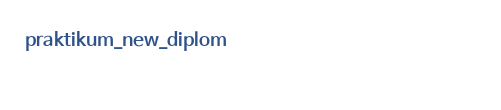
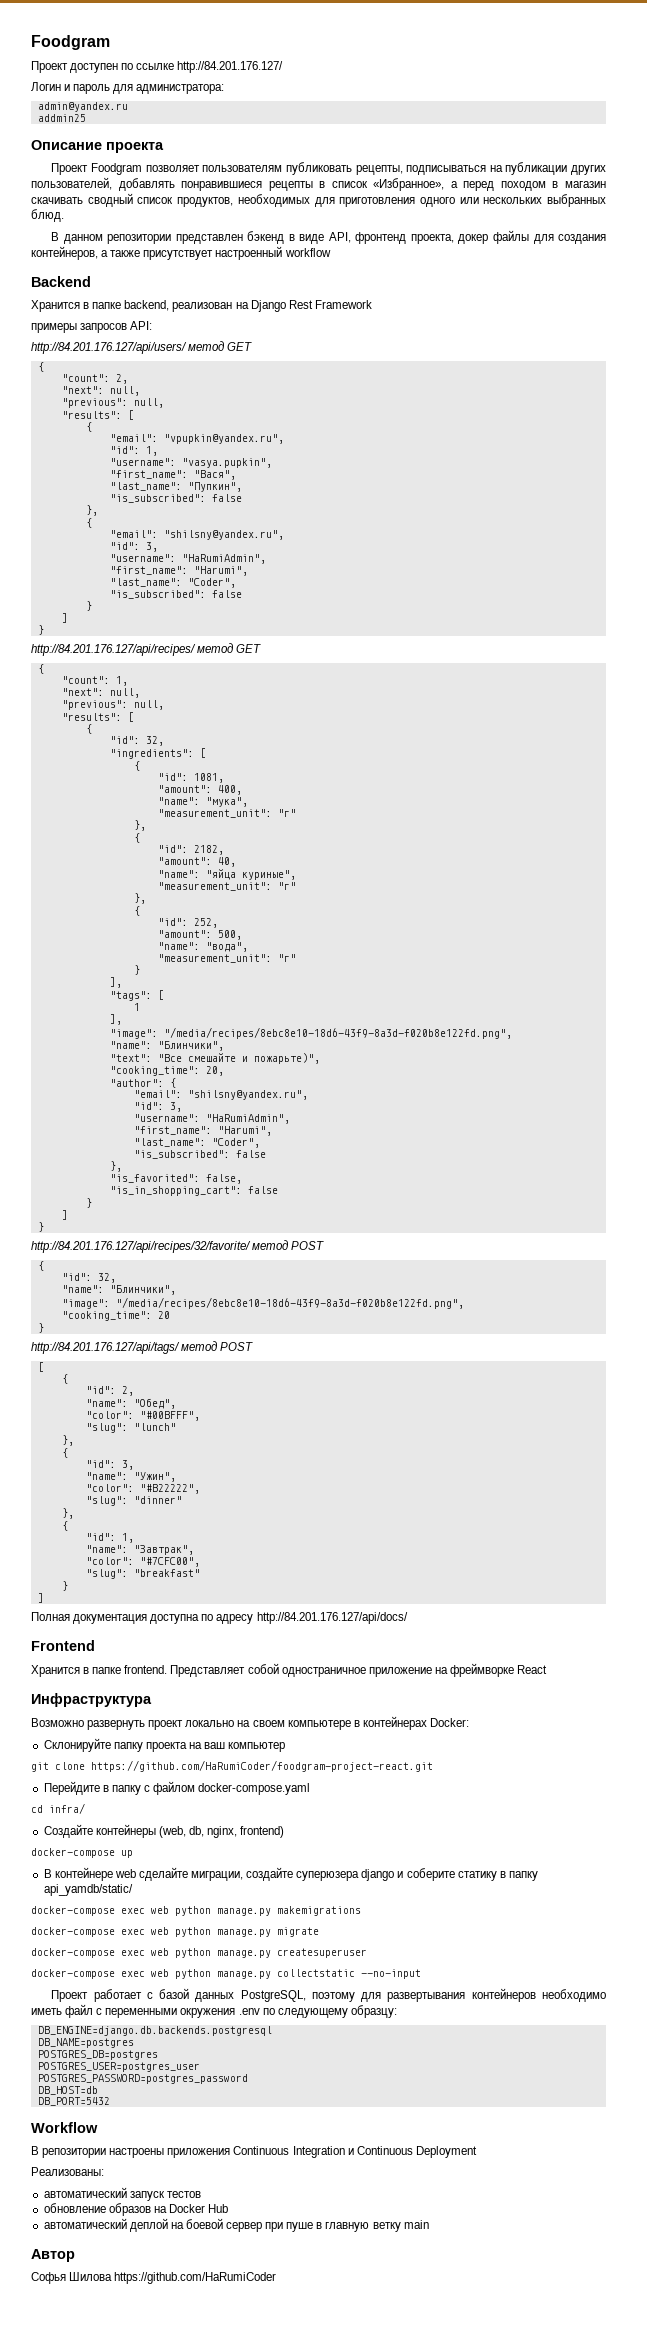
[25,31,227,51] praktikum_new_diplom -> [31,35,110,50] [31,61,284,73] [31,82,225,94] [37,102,128,112] [37,114,86,122] [31,140,164,153] [51,162,606,175] [31,177,606,191] [31,193,606,207] [31,209,64,222] [51,230,606,244] [31,246,331,260] [31,276,91,287] [31,300,372,312] [31,321,153,333] [31,341,253,354] [37,362,44,372] [61,374,128,384] [61,386,140,396] [61,398,164,408] [61,410,134,420] [85,422,92,432] [109,434,284,444] [109,446,158,456] [109,458,272,468] [109,470,236,480] [109,482,242,492] [109,494,242,503] [85,505,98,516] [85,518,92,528] [109,530,284,540] [109,542,158,552] [109,554,266,564] [109,566,248,576] [109,578,236,588] [109,590,242,599] [85,601,92,611] [61,613,68,623] [37,625,44,635] [31,643,262,656] [37,664,44,674] [61,676,128,686] [61,688,140,698] [61,700,164,710] [61,712,134,722] [85,724,92,734] [109,736,164,746] [109,748,206,759] [133,761,140,771] [157,773,224,783] [157,785,242,795] [157,797,248,807] [157,809,296,818] [133,820,146,831] [133,833,140,843] [157,845,224,855] [157,857,236,867] [157,869,296,880] [157,882,296,891] [133,893,146,904] [133,906,140,916] [157,918,218,928] [157,930,242,940] [157,942,248,952] [157,954,296,963] [133,965,140,975] [109,977,122,988] [109,990,164,1001] [133,1003,140,1011] [109,1014,122,1025] [109,1027,512,1039] [109,1041,224,1051] [109,1053,320,1064] [109,1066,224,1076] [109,1078,176,1088] [133,1090,308,1100] [133,1102,182,1112] [133,1114,290,1124] [133,1126,272,1136] [133,1138,260,1148] [133,1150,266,1159] [109,1161,122,1172] [109,1174,242,1184] [109,1186,278,1196] [85,1198,92,1208] [61,1210,68,1220] [37,1222,44,1232] [31,1240,325,1253] [37,1261,44,1271] [61,1273,116,1283] [61,1285,176,1295] [61,1297,464,1309] [61,1311,170,1321] [37,1323,44,1333] [31,1341,254,1354] [37,1362,44,1372] [61,1374,68,1384] [85,1386,134,1396] [85,1398,176,1409] [85,1411,200,1421] [85,1423,176,1433] [61,1435,74,1446] [61,1448,68,1458] [85,1460,134,1470] [85,1472,176,1482] [85,1484,200,1494] [85,1496,182,1506] [61,1508,74,1519] [61,1521,68,1531] [85,1533,134,1543] [85,1545,194,1555] [85,1557,200,1567] [85,1569,200,1579] [61,1581,68,1591] [37,1593,44,1603] [31,1612,408,1624] [31,1640,95,1651] [31,1663,548,1677] [31,1693,152,1707] [31,1716,469,1730] [43,1738,286,1752] [31,1760,433,1772] [43,1781,311,1795] [31,1803,85,1814] [43,1824,285,1838] [31,1848,133,1858] [43,1867,538,1881] [43,1884,133,1896] [31,1906,361,1916] [31,1927,319,1937] [31,1948,367,1958] [31,1969,421,1979] [51,1988,606,2002] [31,2004,397,2018] [37,2026,272,2036] [37,2038,134,2048] [37,2050,158,2060] [37,2062,200,2072] [37,2074,248,2084] [37,2086,98,2095] [37,2097,110,2106] [31,2122,98,2133] [31,2146,477,2158] [31,2167,104,2176] [43,2187,201,2201] [43,2203,229,2216] [43,2218,429,2232] [31,2249,75,2262] [31,2272,277,2284] Foodgram // Проект доступен по ссылке http://84.201.176.127/ // Логин и пароль для администратора: // admin@yandex.ru // addmin25 // Описание проекта // Проект Foodgram позволяет пользователям публиковать рецепты, подписываться на публикации других пользователей, добавлять понравившиеся рецепты в список «Избранное», а перед походом в магазин скачивать сводный список продуктов, необходимых для приготовления одного или нескольких выбранных блюд. // В данном репозитории представлен бэкенд в виде API, фронтенд проекта, докер файлы для создания контейнеров, а также присутствует настроенный workflow // Backend // Хранится в папке backend, реализован на Django Rest Framework // примеры запросов API: // http://84.201.176.127/api/users/ метод GET // { // "count": 2, // "next": null, // "previous": null, // "results": [ // { // "email": "vpupkin@yandex.ru", // "id": 1, // "username": "vasya.pupkin", // "first_name": "Вася", // "last_name": "Пупкин", // "is_subscribed": false // }, // { // "email": "shilsny@yandex.ru", // "id": 3, // "username": "HaRumiAdmin", // "first_name": "Harumi", // "last_name": "Coder", // "is_subscribed": false // } // ] // } // http://84.201.176.127/api/recipes/ метод GET // { // "count": 1, // "next": null, // "previous": null, // "results": [ // { // "id": 32, // "ingredients": [ // { // "id": 1081, // "amount": 400, // "name": "мука", // "measurement_unit": "г" // }, // { // "id": 2182, // "amount": 40, // "name": "яйца куриные", // "measurement_unit": "г" // }, // { // "id": 252, // "amount": 500, // "name": "вода", // "measurement_unit": "г" // } // ], // "tags": [ // 1 // ], // "image": "/media/recipes/8ebc8e10-18d6-43f9-8a3d-f020b8e122fd.png", // "name": "Блинчики", // "text": "Все смешайте и пожарьте)", // "cooking_time": 20, // "author": { // "email": "shilsny@yandex.ru", // "id": 3, // "username": "HaRumiAdmin", // "first_name": "Harumi", // "last_name": "Coder", // "is_subscribed": false // }, // "is_favorited": false, // "is_in_shopping_cart": false // } // ] // } // http://84.201.176.127/api/recipes/32/favorite/ метод POST // { // "id": 32, // "name": "Блинчики", // "image": "/media/recipes/8ebc8e10-18d6-43f9-8a3d-f020b8e122fd.png", // "cooking_time": 20 // } // http://84.201.176.127/api/tags/ метод POST // [ // { // "id": 2, // "name": "Обед", // "color": "#00BFFF", // "slug": "lunch" // }, // { // "id": 3, // "name": "Ужин", // "color": "#B22222", // "slug": "dinner" // }, // { // "id": 1, // "name": "Завтрак", // "color": "#7CFC00", // "slug": "breakfast" // } // ] // Полная документация доступна по адресу http://84.201.176.127/api/docs/ // Frontend // Хранится в папке frontend. Представляет собой одностраничное приложение на фреймворке React // Инфраструктура // Возможно развернуть проект локально на своем компьютере в контейнерах Docker: // Склонируйте папку проекта на ваш компьютер // git clone https://github.com/HaRumiCoder/foodgram-project-react.git // Перейдите в папку с файлом docker-compose.yaml // cd infra/ // Создайте контейнеры (web, db, nginx, frontend) // docker-compose up // В контейнере web сделайте миграции, создайте суперюзера django и соберите статику в папку api_yamdb/static/ // docker-compose exec web python manage.py makemigrations // docker-compose exec web python manage.py migrate // docker-compose exec web python manage.py createsuperuser // docker-compose exec web python manage.py collectstatic --no-input // Проект работает с базой данных PostgreSQL, поэтому для развертывания контейнеров необходимо иметь файл с переменными окружения .env по следующему образцу: // DB_ENGINE=django.db.backends.postgresql // DB_NAME=postgres // POSTGRES_DB=postgres // POSTGRES_USER=postgres_user // POSTGRES_PASSWORD=postgres_password // DB_HOST=db // DB_PORT=5432 // Workflow // В репозитории настроены приложения Continuous Integration и Continuous Deployment // Реализованы: // автоматический запуск тестов // обновление образов на Docker Hub // автоматический деплой на боевой сервер при пуше в главную ветку main // Автор // Софья Шилова https://github.com/HaRumiCoder

